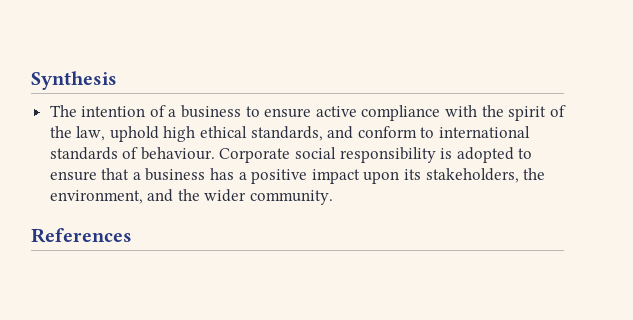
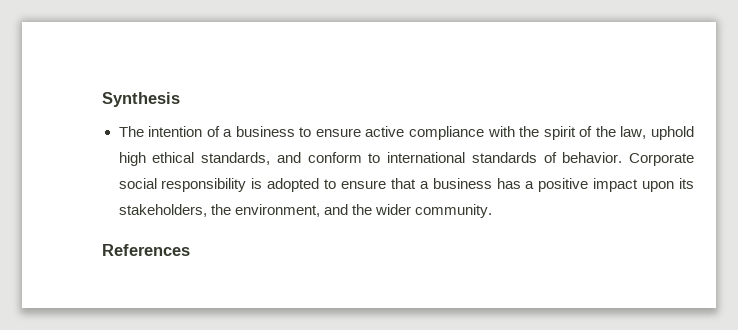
[140,147,215,160] behaviour. -> [562,152,623,163] behavior.

